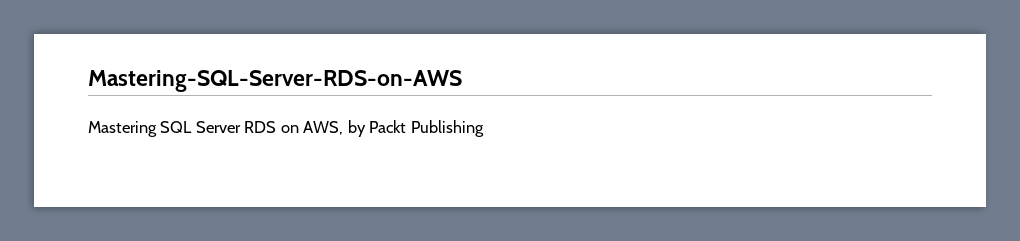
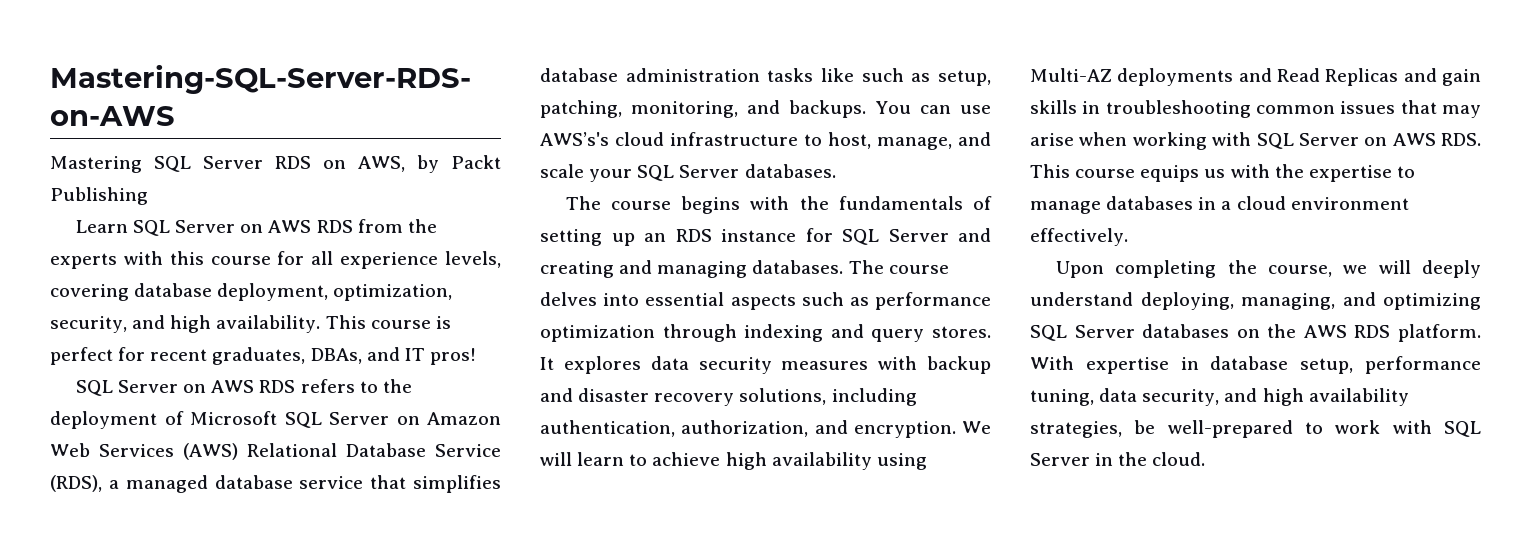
(484, 128) none -> [75,219,437,236] [50,251,501,269] [50,283,453,301] [50,315,451,333] [50,347,476,365] [75,379,412,396] [50,411,501,429] [50,443,502,460] [50,475,501,493] [540,68,991,86] [540,100,992,118] [540,132,991,150] [540,164,836,182] [565,196,992,214] [540,228,991,246] [540,260,949,278] [540,292,991,310] [540,324,992,342] [540,356,991,374] [540,388,917,406] [540,420,992,438] [540,452,927,470] [1030,68,1481,86] [1030,100,1481,118] [1030,132,1481,150] [1030,164,1415,182] [1030,196,1409,214] [1030,228,1128,246] [1055,260,1481,278] [1030,292,1481,310] [1030,324,1481,342] [1030,356,1481,374] [1030,388,1409,406] [1030,420,1481,438] [1030,452,1206,466] // Learn SQL Server on AWS RDS from the experts with this course for all experience levels, covering database deployment, optimization, security, and high availability. This course is perfect for recent graduates, DBAs, and IT pros! // SQL Server on AWS RDS refers to the deployment of Microsoft SQL Server on Amazon Web Services (AWS) Relational Database Service (RDS), a managed database service that simplifies database administration tasks like such as setup, patching, monitoring, and backups. You can use AWS’s's cloud infrastructure to host, manage, and scale your SQL Server databases. // The course begins with the fundamentals of setting up an RDS instance for SQL Server and creating and managing databases. The course delves into essential aspects such as performance optimization through indexing and query stores. It explores data security measures with backup and disaster recovery solutions, including authentication, authorization, and encryption. We will learn to achieve high availability using Multi-AZ deployments and Read Replicas and gain skills in troubleshooting common issues that may arise when working with SQL Server on AWS RDS. This course equips us with the expertise to manage databases in a cloud environment effectively. // Upon completing the course, we will deeply understand deploying, managing, and optimizing SQL Server databases on the AWS RDS platform. With expertise in database setup, performance tuning, data security, and high availability strategies, be well-prepared to work with SQL Server in the cloud.

